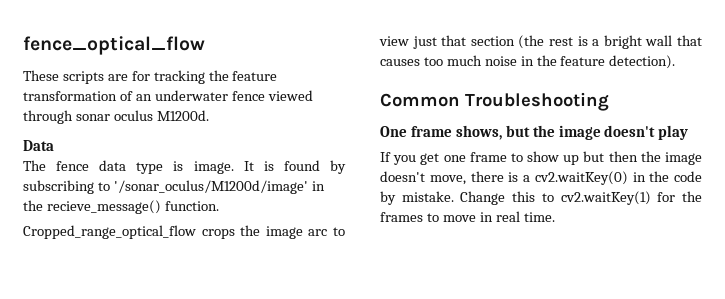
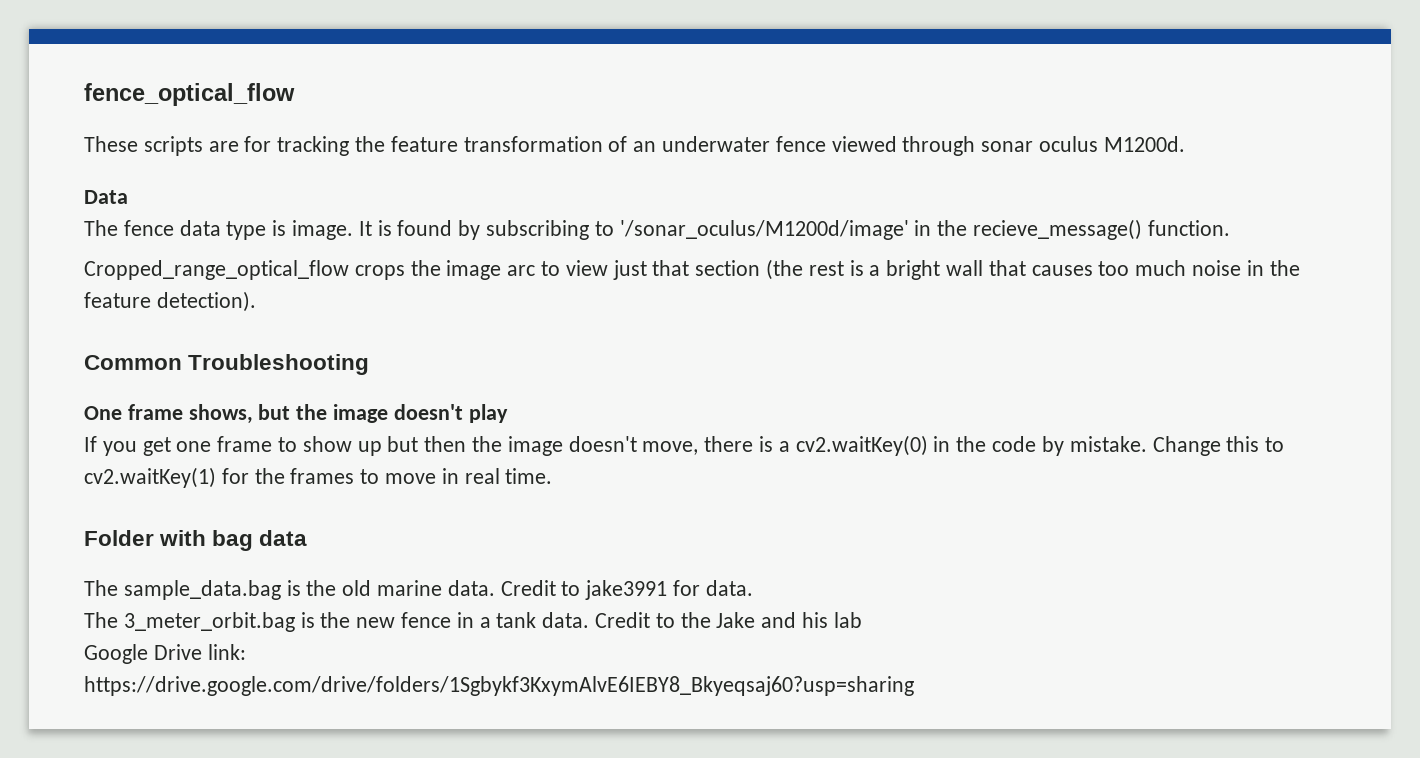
(555, 217) none -> [84,530,308,551] [84,580,753,600] [84,612,862,632] [84,644,246,664] [84,676,914,696] // Folder with bag data // The sample_data.bag is the old marine data. Credit to jake3991 for data. // The 3_meter_orbit.bag is the new fence in a tank data. Credit to the Jake and his lab // Google Drive link: // https://drive.google.com/drive/folders/1Sgbykf3KxymAlvE6IEBY8_Bkyeqsaj60?usp=sharing

